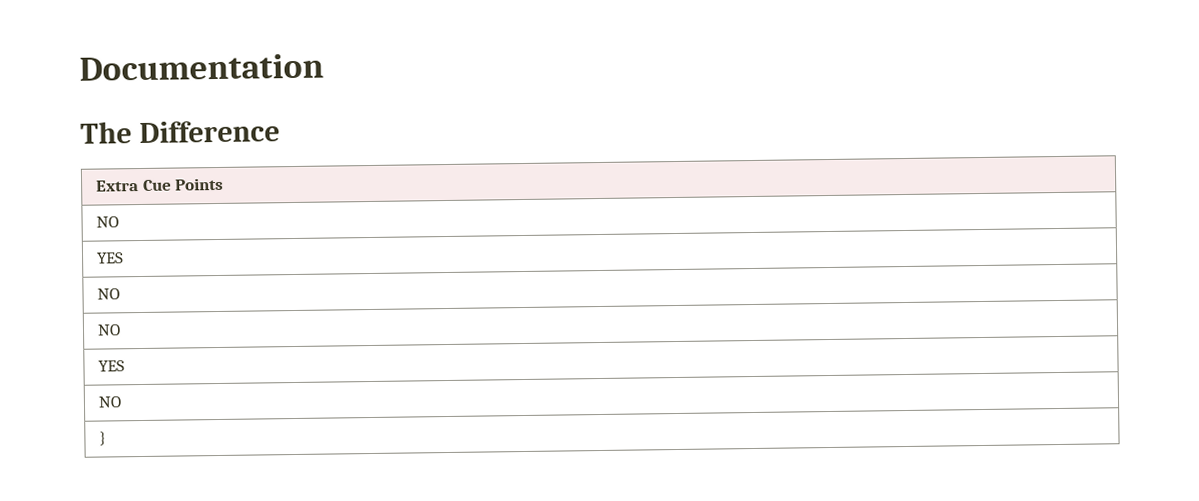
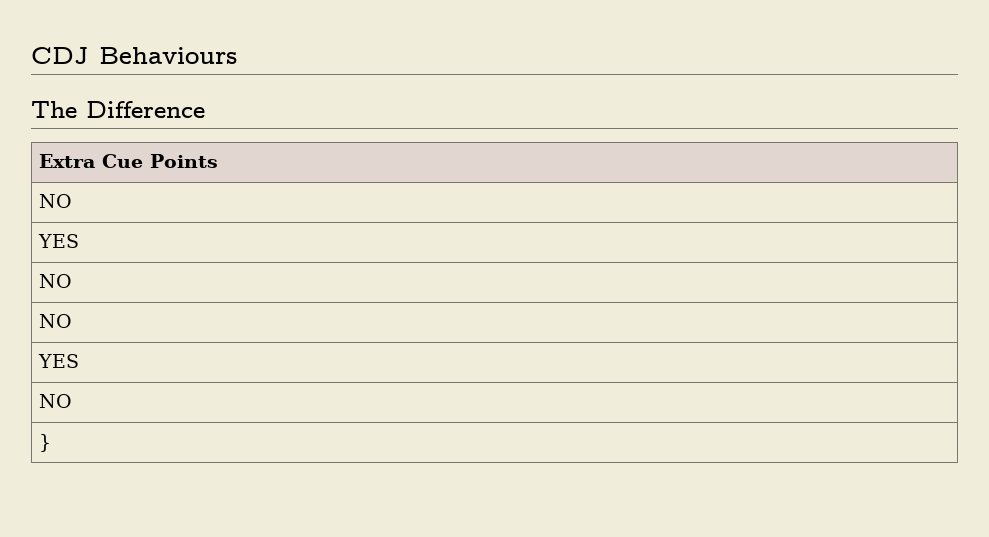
[79,53,324,81] Documentation -> [31,47,237,64] CDJ Behaviours

